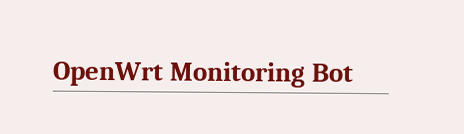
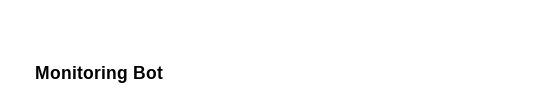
[52,61,164,87] OpenWrt -> (35, 74) none

